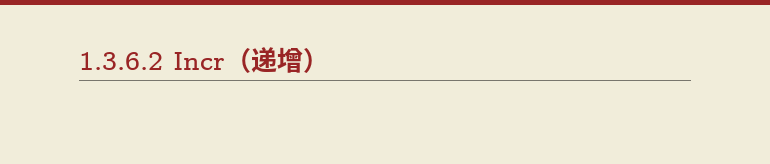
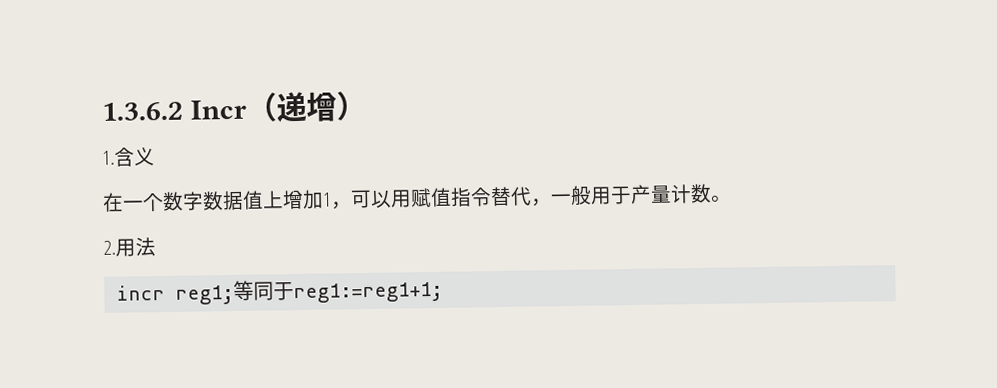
(329, 60) none -> [102,147,155,167] [102,183,732,212] [103,237,156,257] [115,280,443,305] // 1.含义 // 在一个数字数据值上增加1，可以用赋值指令替代，一般用于产量计数。 // 2.用法 // incr reg1;等同于reg1:=reg1+1;

